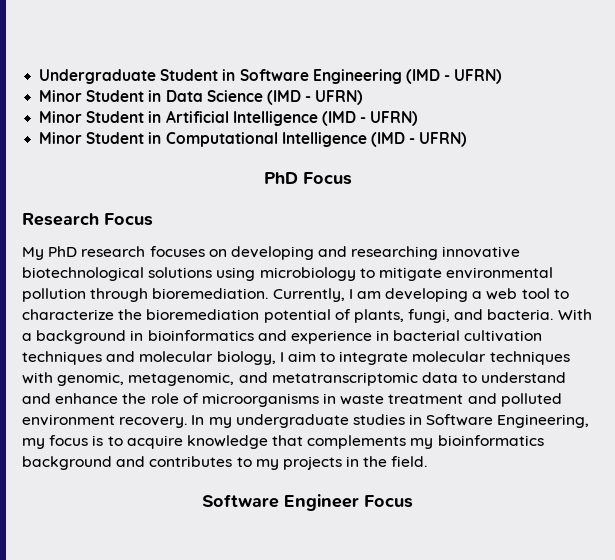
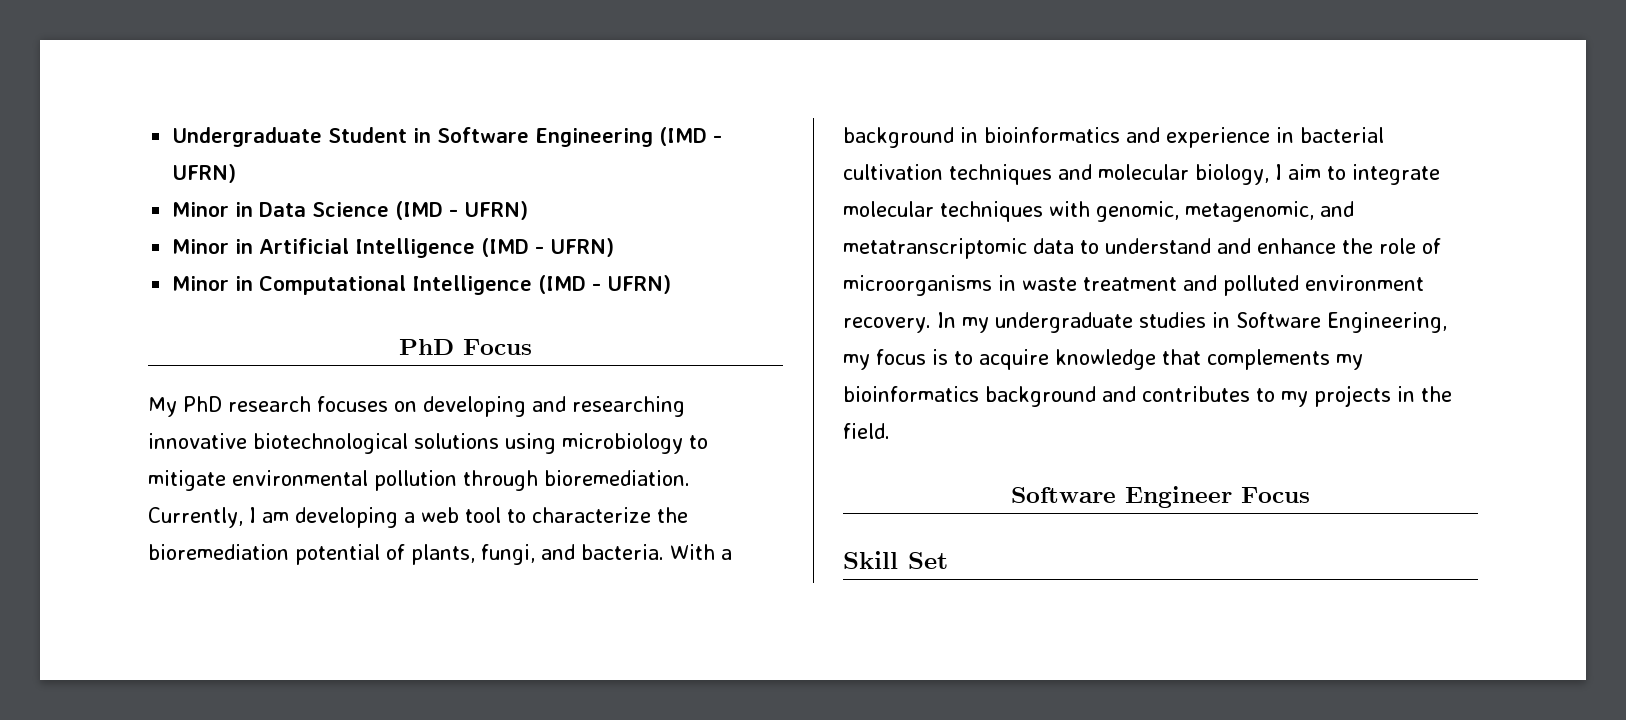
[86,90,145,102] Student -> (230, 209) none
[86,111,145,123] Student -> (230, 246) none
[86,132,145,144] Student -> (230, 283) none
[22,213,153,226] // Research Focus -> (532, 347) none
(413, 501) none -> [843,551,948,569] // Skill Set

